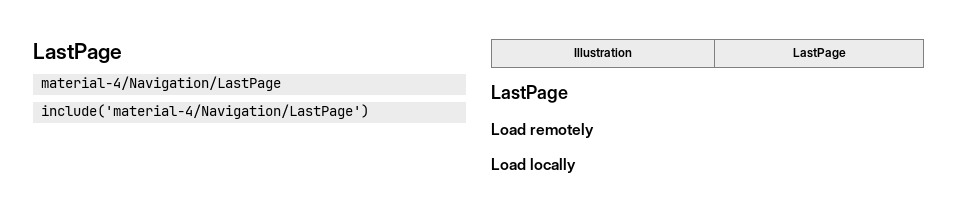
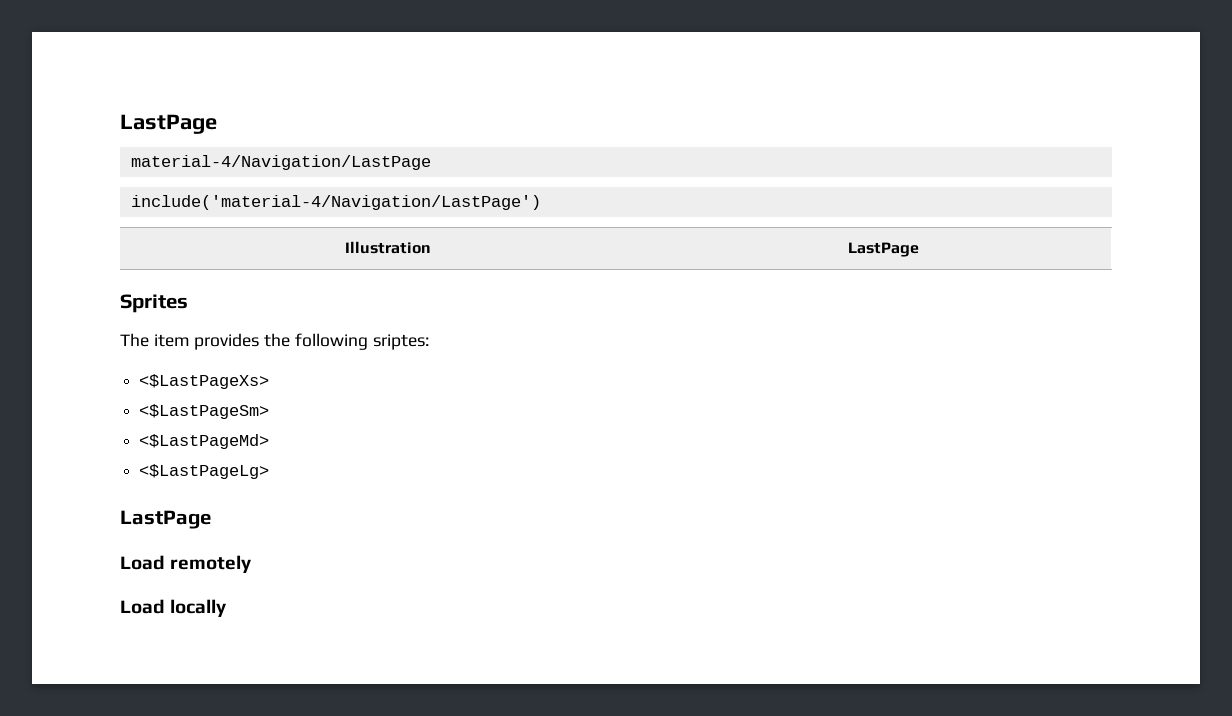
(846, 54) none -> [120,294,188,313] [120,333,429,350] [139,374,270,389] [139,404,270,419] [139,434,270,449] [139,464,270,479] // Sprites // The item provides the following sriptes: // <$LastPageXs> // <$LastPageSm> // <$LastPageMd> // <$LastPageLg>

